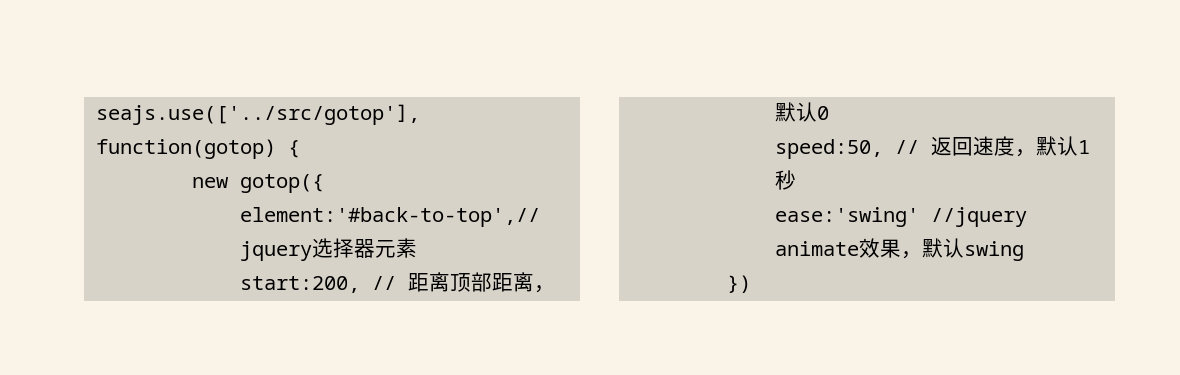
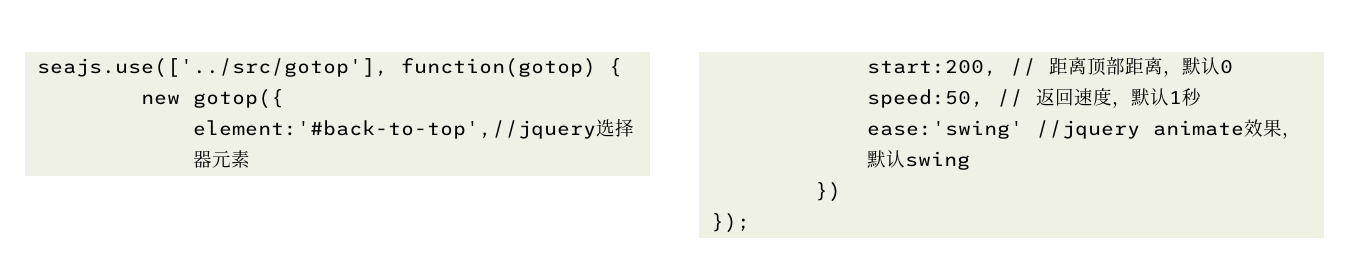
(751, 284) none -> [711,213,750,233] // });

